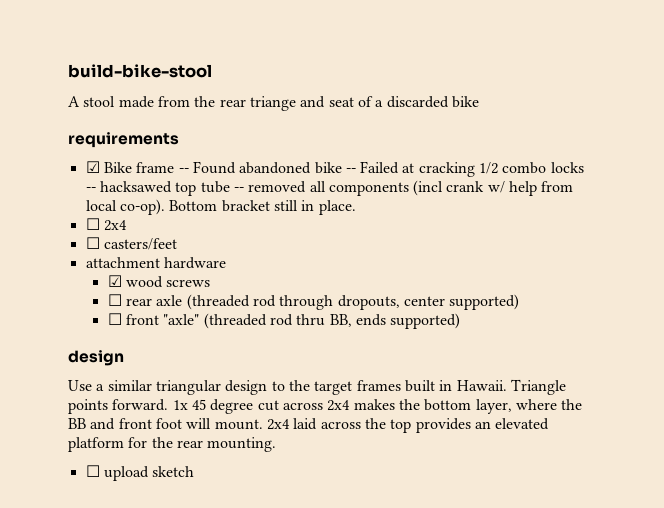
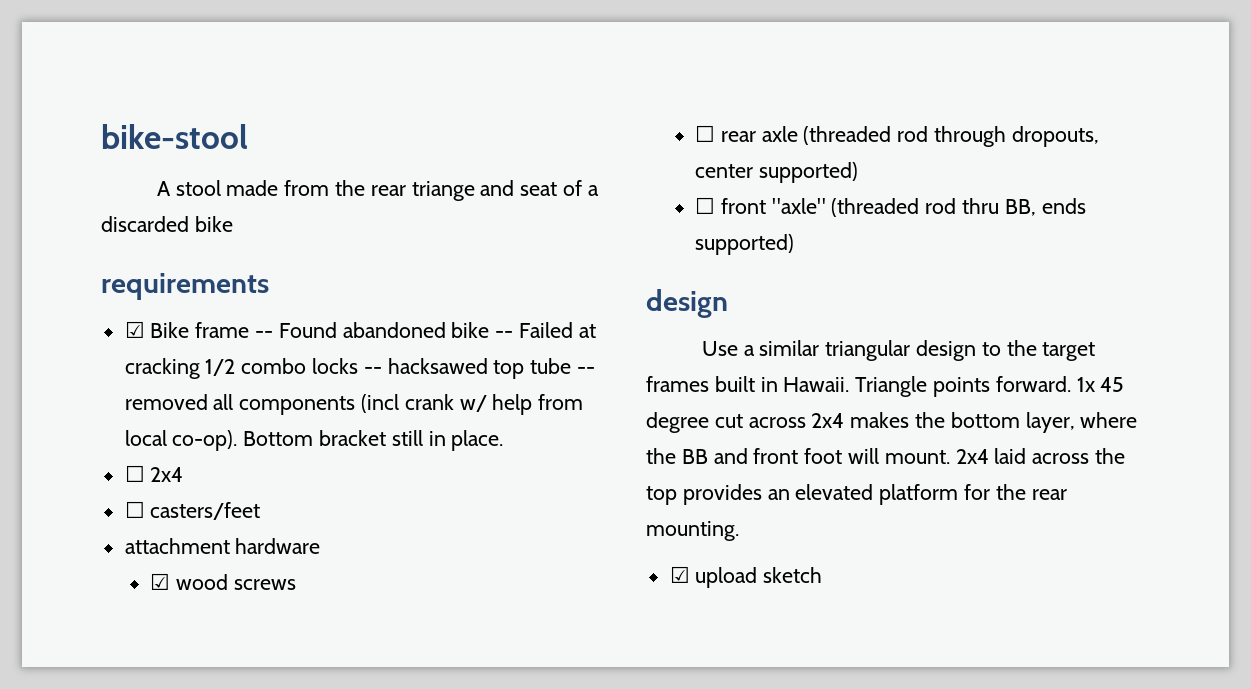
[68,64,212,78] build-bike-stool -> [101,124,248,149] bike-stool
[85,465,100,477] ☐ -> [669,566,690,583] ☑

